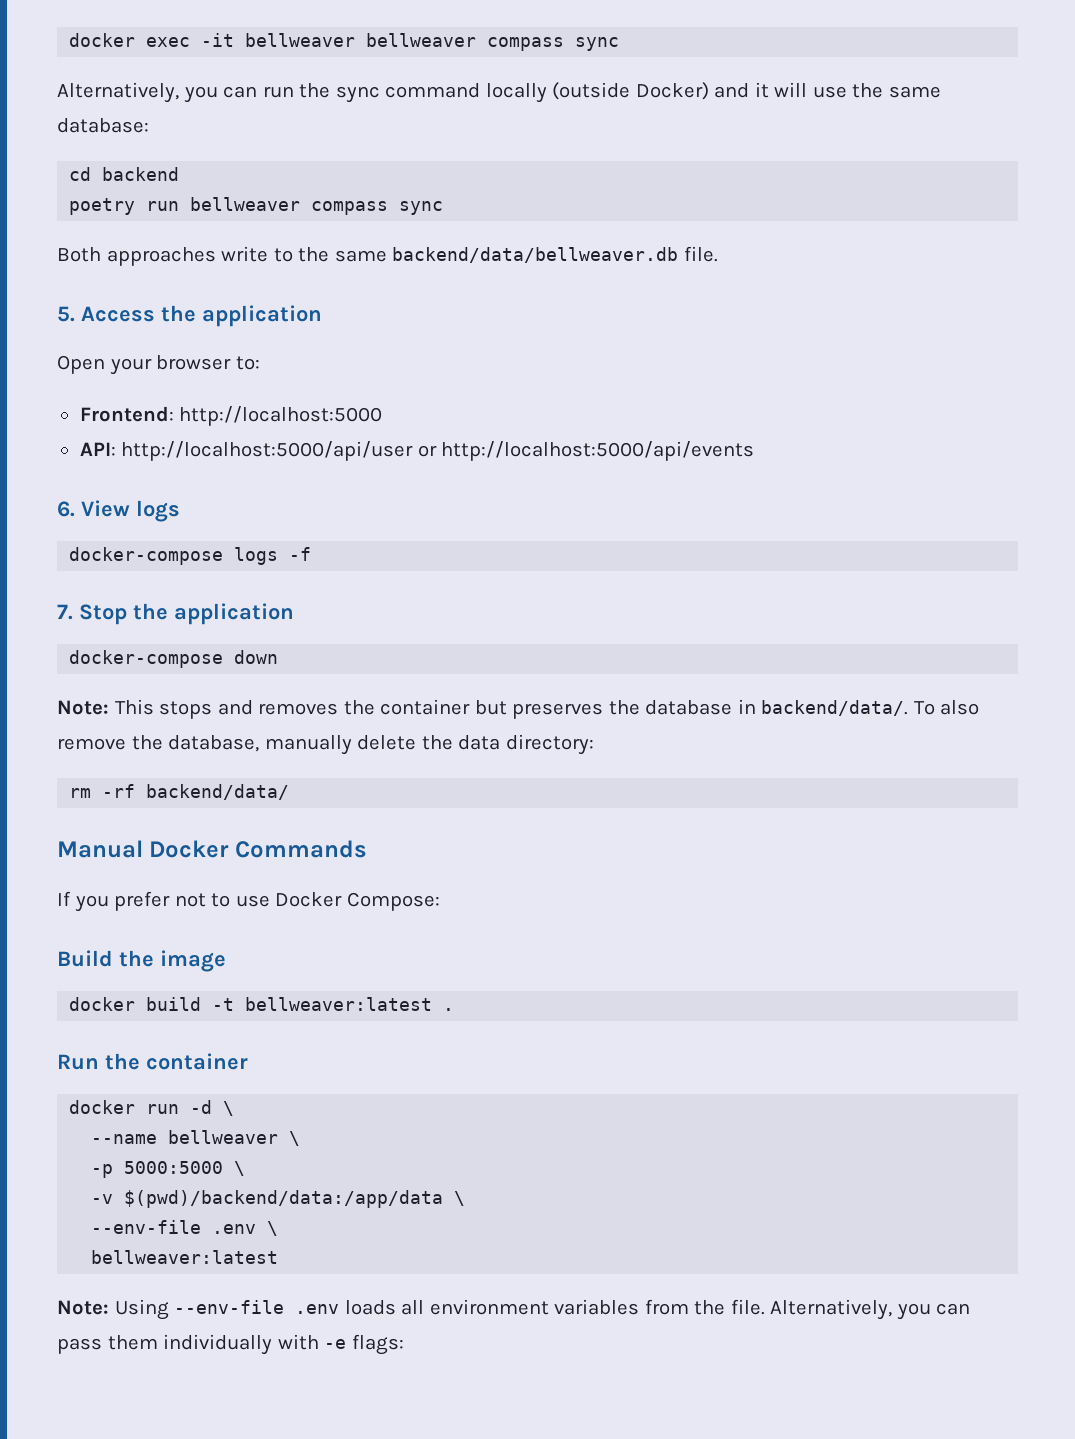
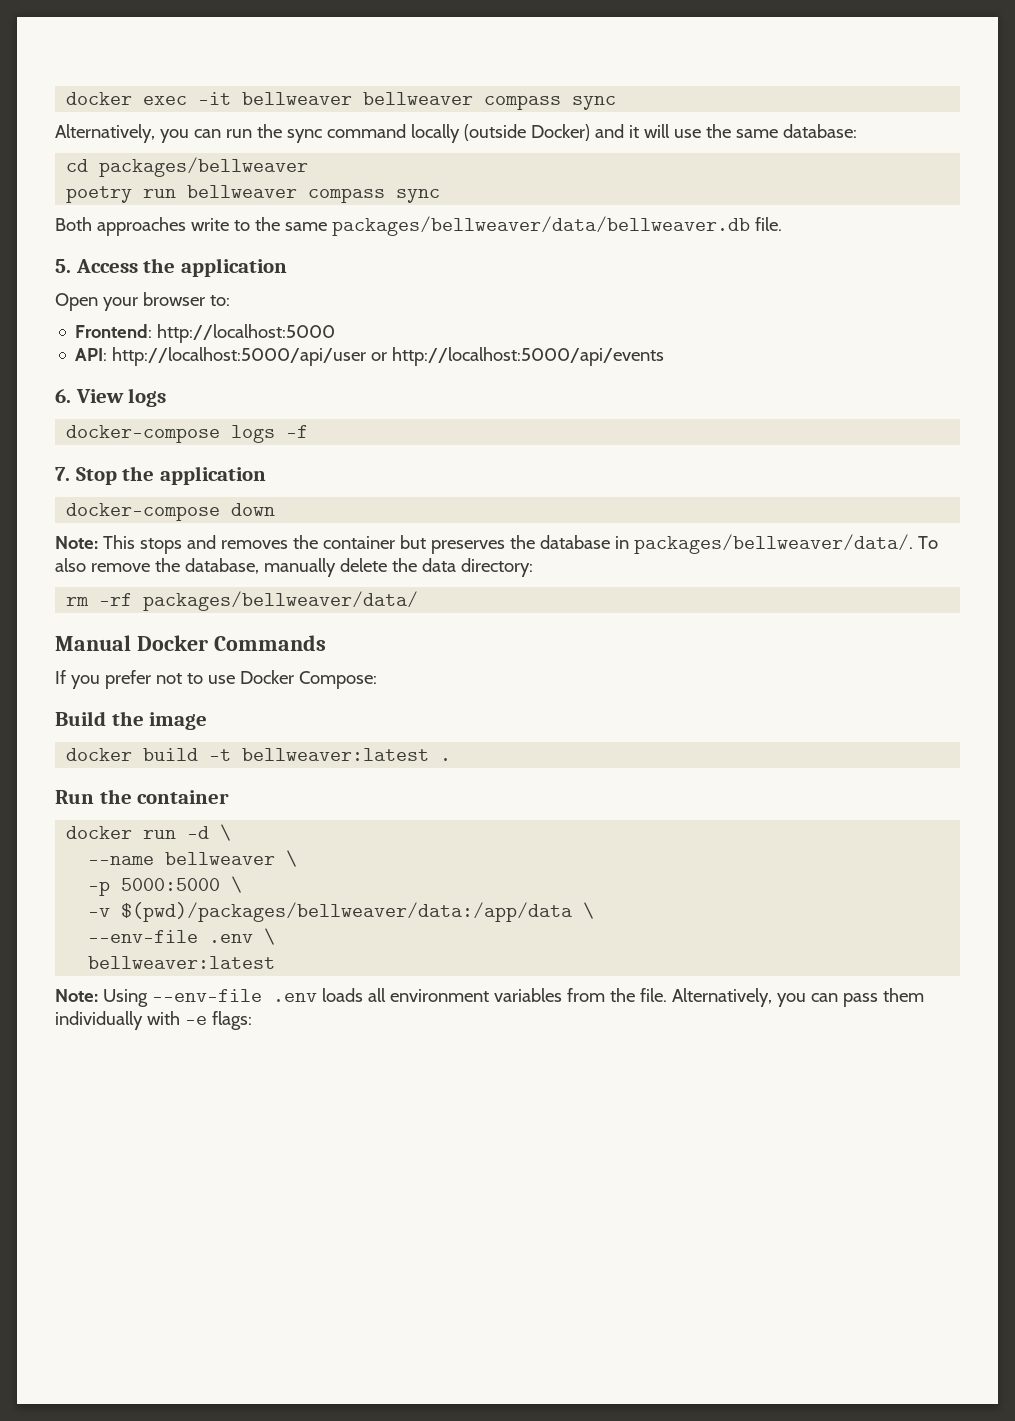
[102,167,180,181] backend -> [99,157,309,177] packages/bellweaver
[392,247,679,263] backend/data/bellweaver.db -> [331,216,750,236] packages/bellweaver/data/bellweaver.db
[761,700,909,716] backend/data/. -> [633,534,913,554] packages/bellweaver/data/.
[146,784,290,800] backend/data/ -> [143,591,419,611] packages/bellweaver/data/
[124,1190,444,1208] $(pwd)/backend/data:/app/data -> [121,902,573,922] $(pwd)/packages/bellweaver/data:/app/data

